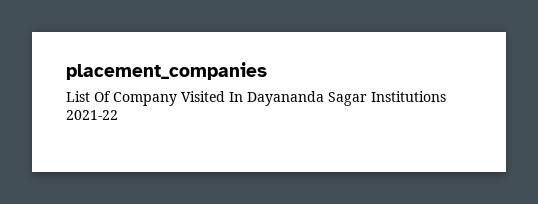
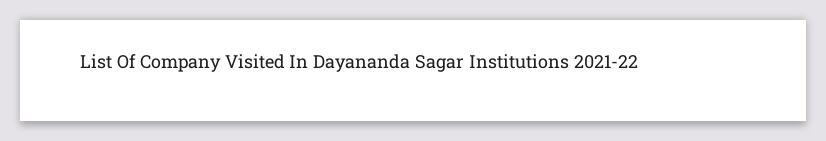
[66,62,267,80] placement_companies // -> (80, 61) none

